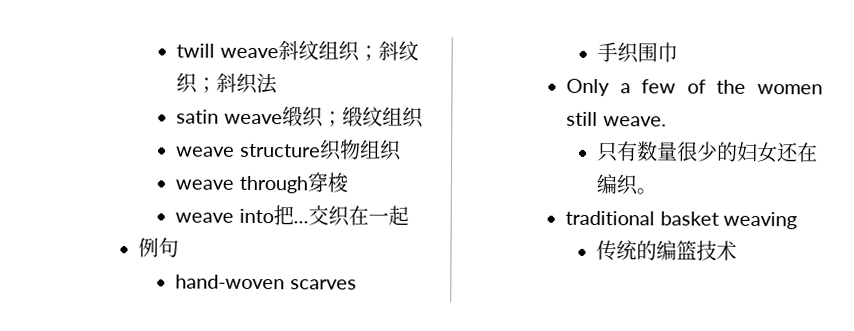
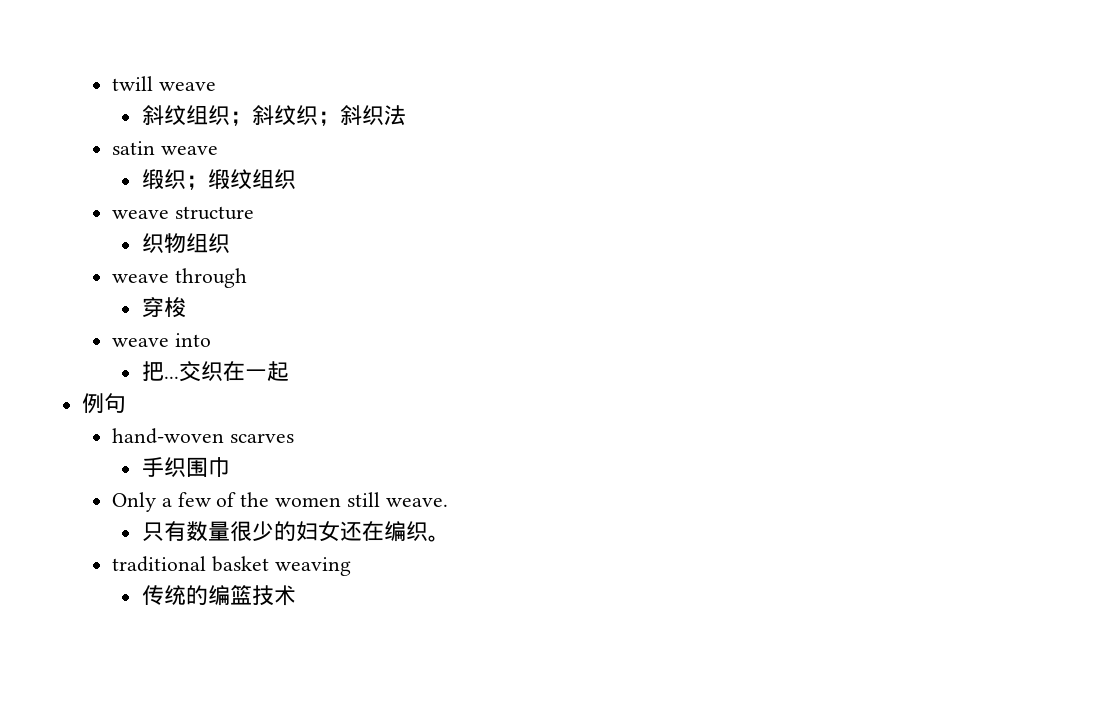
(279, 53) none -> (216, 86) //
(283, 119) none -> (218, 150) //
(321, 150) none -> (254, 213) //
(308, 184) none -> (247, 278) //
(274, 216) none -> (211, 340) //

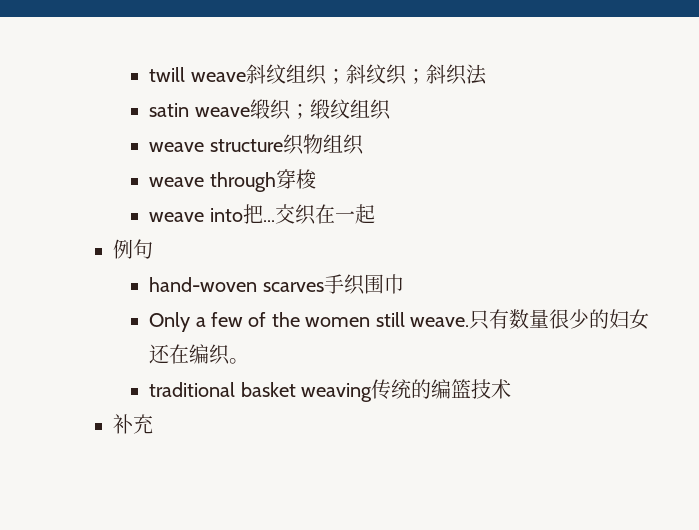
(216, 86) // -> (246, 77) none
(218, 150) // -> (250, 112) none
(254, 213) // -> (283, 145) none
(247, 278) // -> (276, 182) none
(211, 340) // -> (243, 215) none
(294, 438) // -> (324, 287) none
(448, 502) // -> (469, 322) none
(351, 566) // -> (372, 392) none
(296, 595) none -> [113,414,154,434] // 补充

